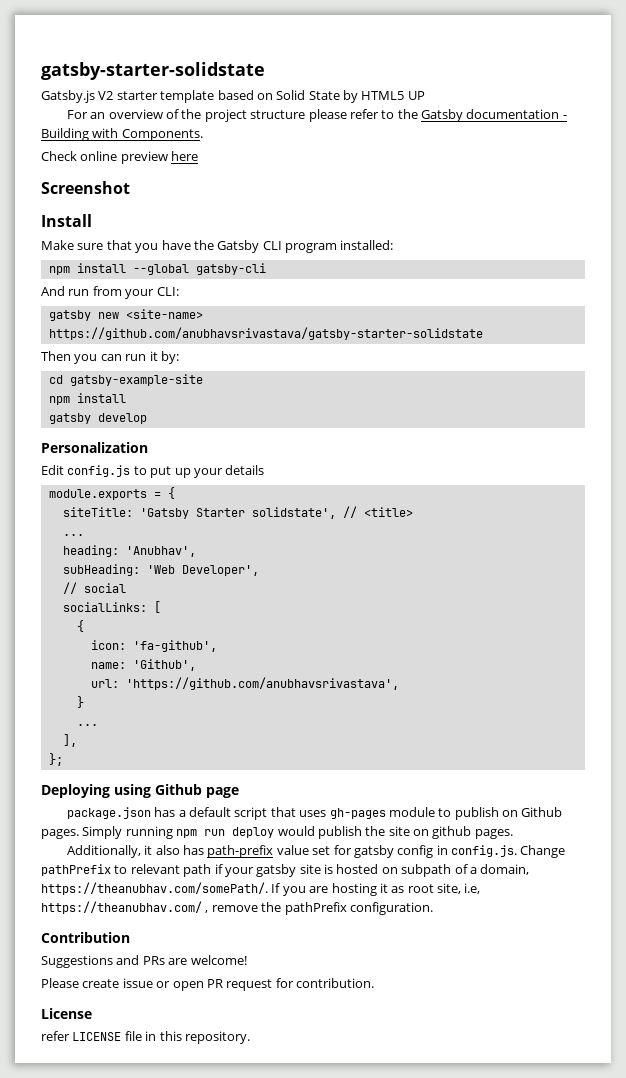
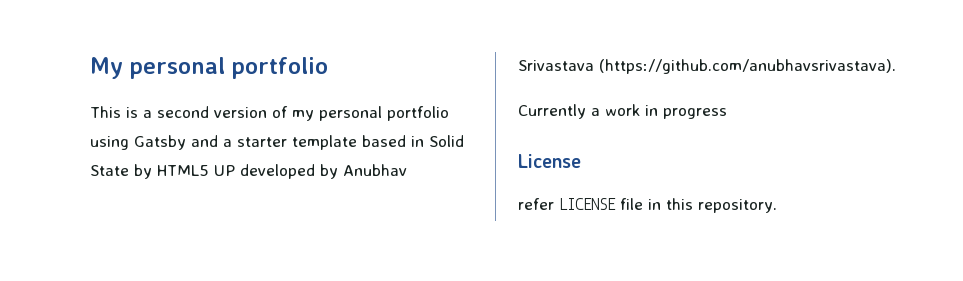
[41,62,265,80] [41,90,114,103] gatsby-starter-solidstate // Gatsby.js V2 -> [90,57,328,79] [90,106,449,121] [90,135,232,150] My personal portfolio // This is a second version of my personal portfolio using Gatsby and a
[256,93,273,100] on -> [411,136,424,147] in
[66,109,567,122] [41,128,203,141] [41,151,199,164] [41,181,130,194] [41,214,92,227] [41,240,394,253] [48,263,266,275] [41,286,179,299] [48,309,203,321] [48,327,483,340] [41,351,179,364] [48,374,203,386] [48,393,126,405] [48,413,147,424] [41,442,148,453] [41,465,265,478] [48,487,175,500] [62,506,413,519] [62,534,84,536] [62,545,196,557] [62,564,259,576] [62,582,126,594] [62,601,161,613] [76,620,84,632] [90,640,217,652] [90,659,196,671] [90,677,399,690] [76,696,84,708] [76,724,98,726] [62,734,77,747] [48,753,63,766] [41,784,239,798] [66,807,563,820] [41,826,513,839] [66,845,566,858] [41,864,530,877] [41,882,481,896] [41,901,433,915] [41,932,130,943] [41,955,247,968] [41,978,374,991] // For an overview of the project structure please refer to the Gatsby documentation - Building with Components. // Check online preview here // Screenshot // Install // Make sure that you have the Gatsby CLI program installed: // npm install --global gatsby-cli // And run from your CLI: // gatsby new <site-name> https://github.com/anubhavsrivastava/gatsby-starter-solidstate // Then you can run it by: // cd gatsby-example-site // npm install // gatsby develop // Personalization // Edit config.js to put up your details // module.exports = { // siteTitle: 'Gatsby Starter solidstate', // <title> // ... // heading: 'Anubhav', // subHeading: 'Web Developer', // // social // socialLinks: [ // { // icon: 'fa-github', // name: 'Github', // url: 'https://github.com/anubhavsrivastava', // } // ... // ], // }; // Deploying using Github page // package.json has a default script that uses gh-pages module to publish on Github pages. Simply running npm run deploy would publish the site on github pages. // Additionally, it also has path-prefix value set for gatsby config in config.js. Change pathPrefix to relevant path if your gatsby site is hosted on subpath of a domain, https://theanubhav.com/somePath/. If you are hosting it as root site, i.e, https://theanubhav.com/ , remove the pathPrefix configuration. // Contribution // Suggestions and PRs are welcome! // Please create issue or open PR request for contribution. -> [240,164,407,179] [518,59,896,74] [518,104,727,119] developed by Anubhav Srivastava (https://github.com/anubhavsrivastava). // Currently a work in progress

